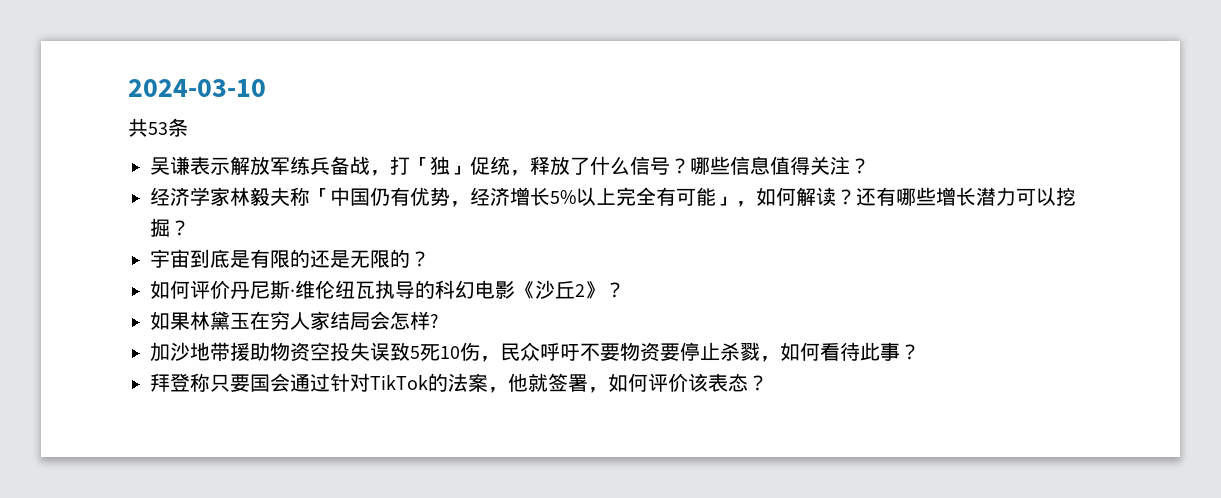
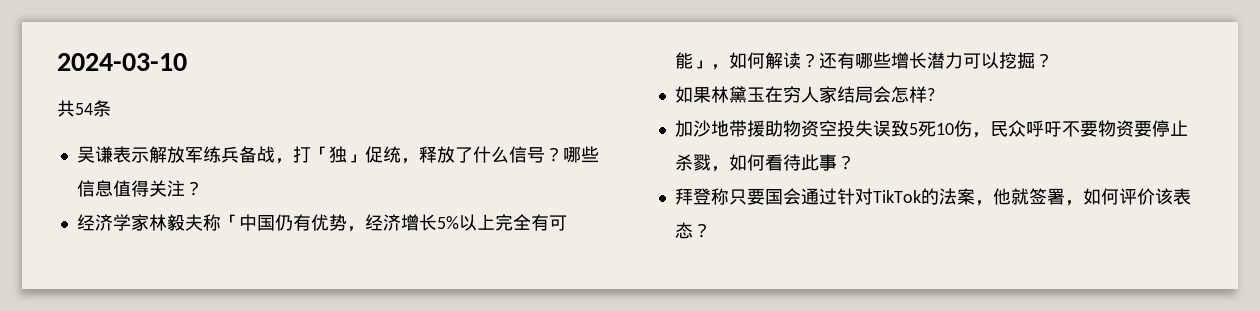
[148,122,168,135] 53 -> [75,103,93,115] 54
[150,249,430,268] [150,280,625,299] // 宇宙到底是有限的还是无限的？ // 如何评价丹尼斯·维伦纽瓦执导的科幻电影《沙丘2》？ -> (1053, 60) none

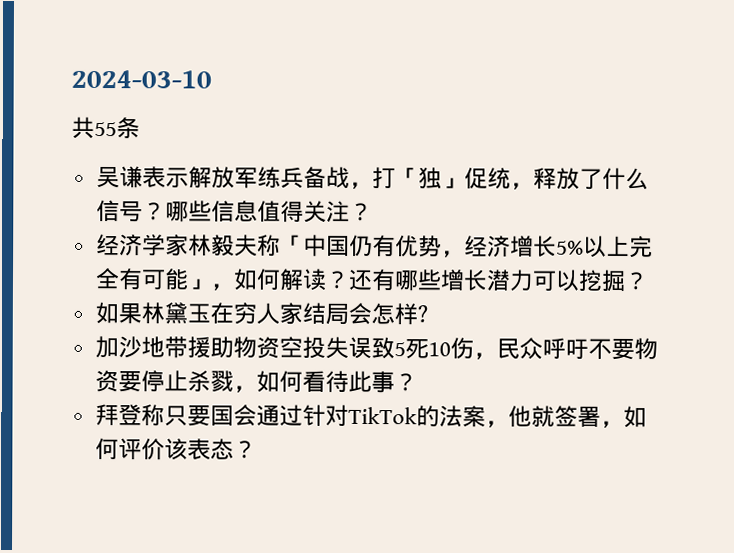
[75,103,93,115] 54 -> [94,122,117,137] 55

